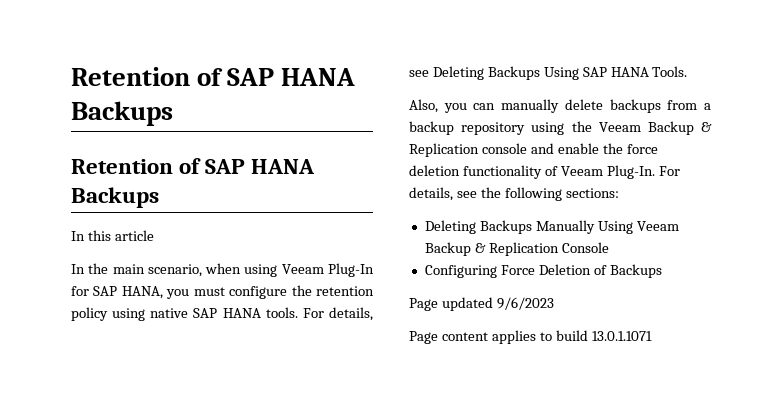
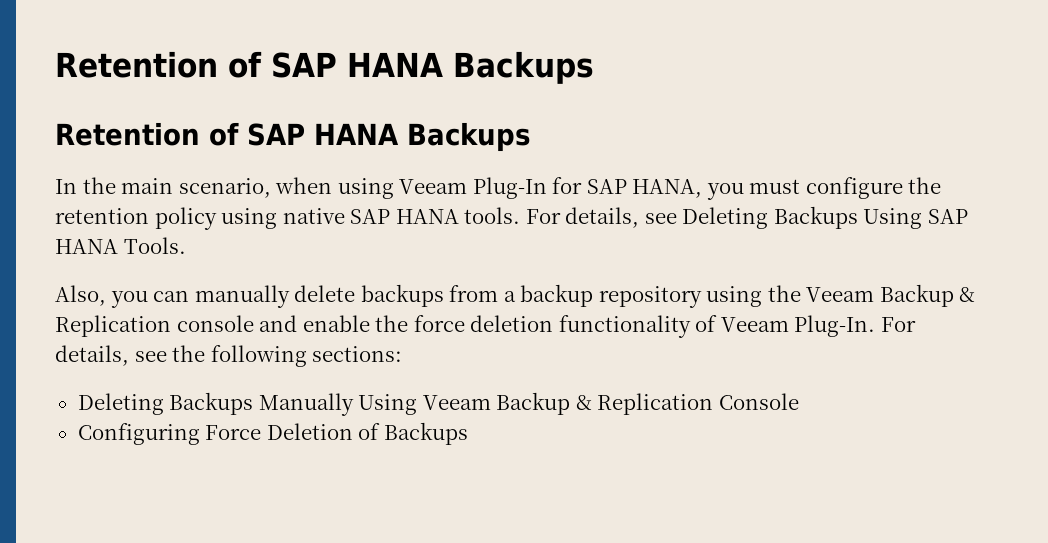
[71,230,154,241] // In this article -> (531, 137) none
[409,297,554,311] [409,330,652,344] // Page updated 9/6/2023 // Page content applies to build 13.0.1.1071 -> (468, 433) none

